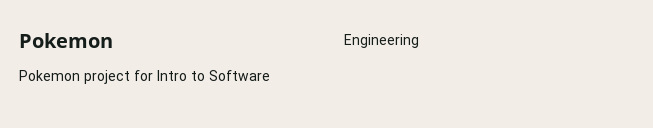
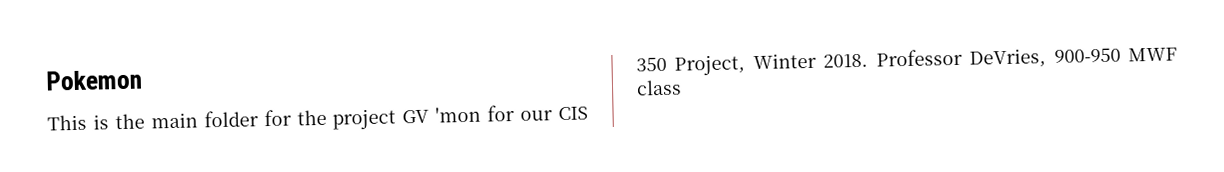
[19,70,270,84] [344,34,419,48] Pokemon project for Intro to Software Engineering -> [47,104,589,131] [636,47,1177,76] [636,79,682,96] This is the main folder for the project GV 'mon for our CIS 350 Project, Winter 2018. Professor DeVries, 900-950 MWF class

